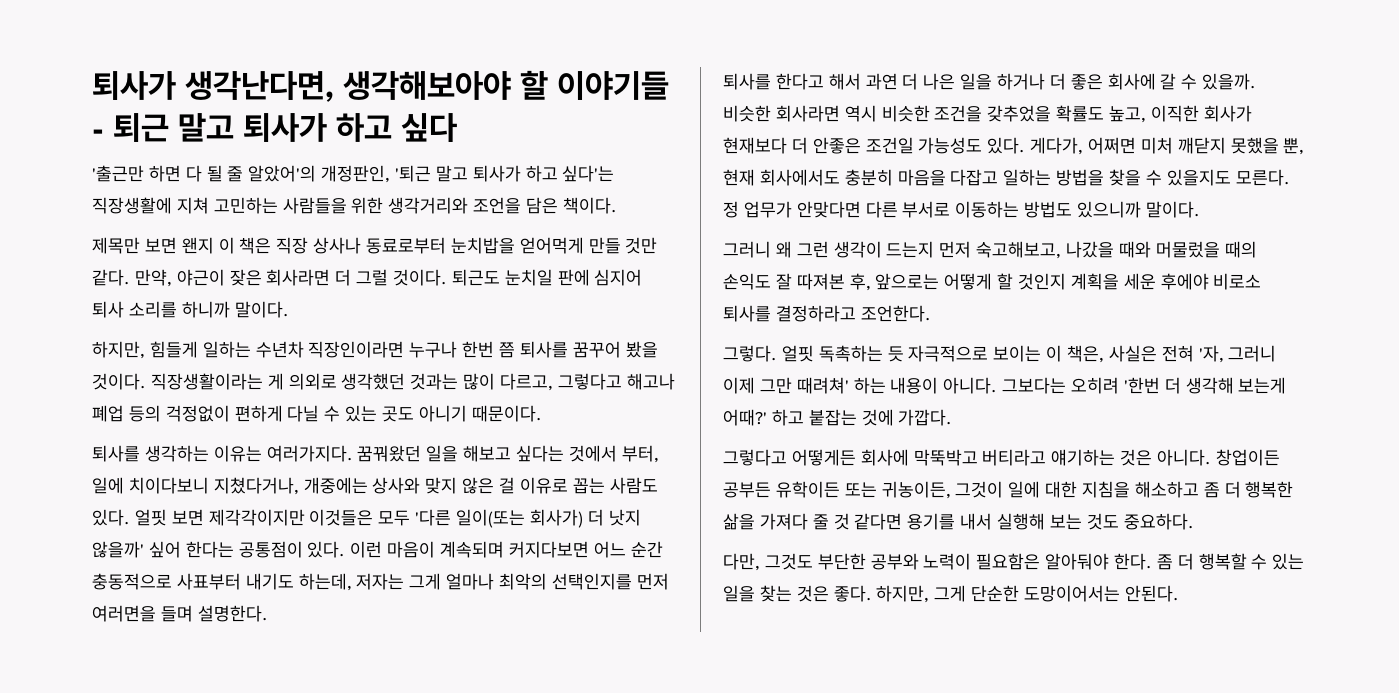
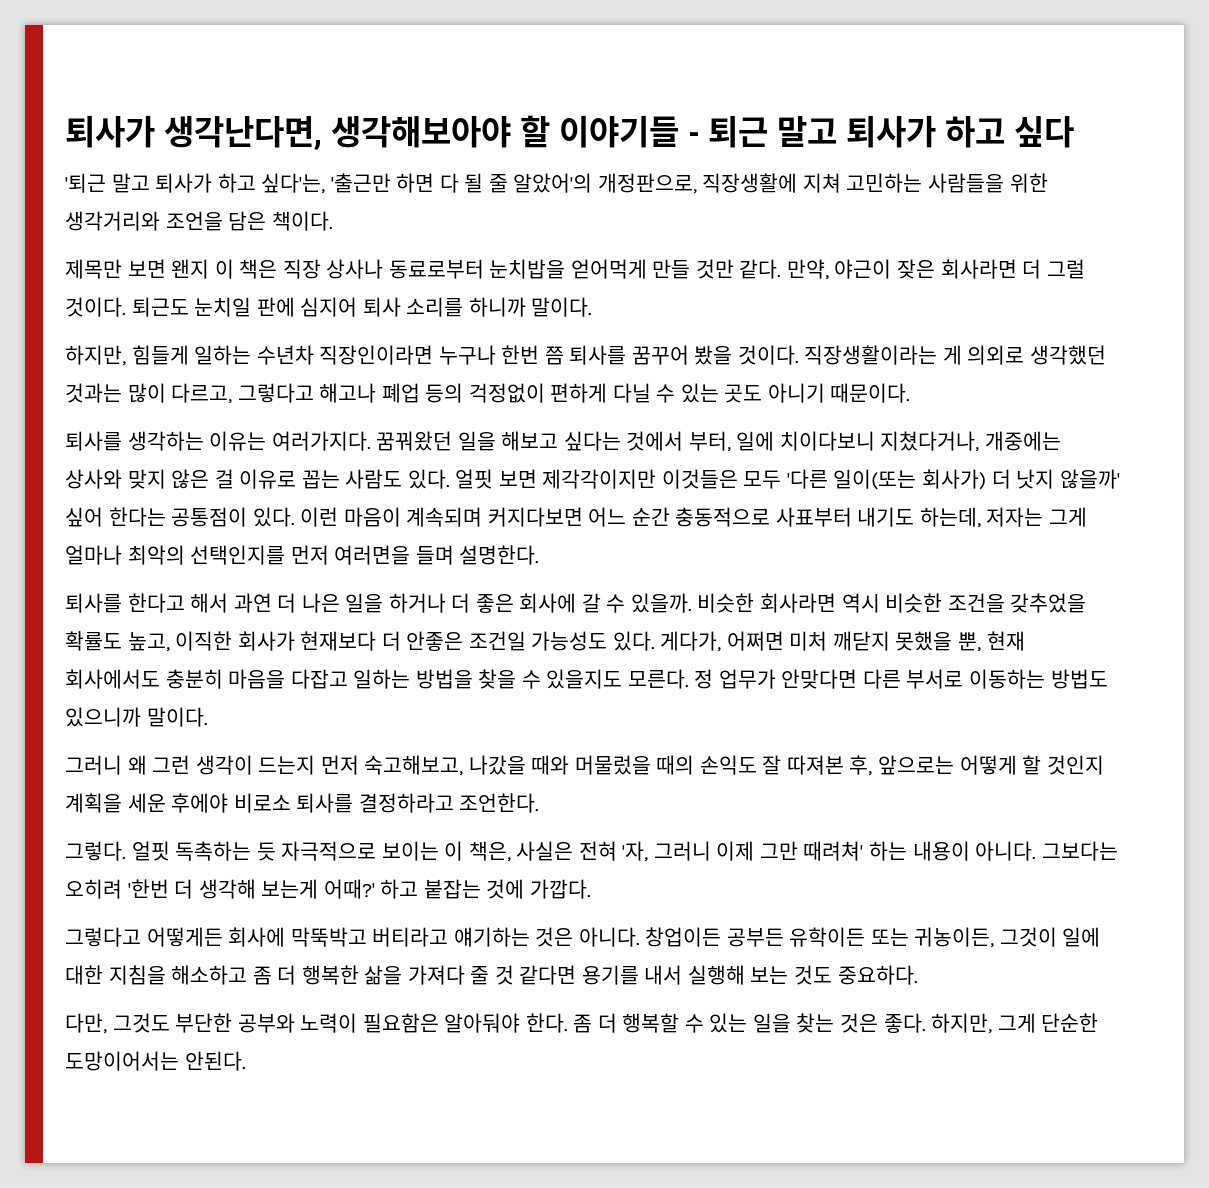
(457, 127) none -> [65,173,326,194] '퇴근 말고 퇴사가 하고 싶다'는,
[321,165,615,183] 개정판인, '퇴근 말고 퇴사가 하고 싶다'는 -> [597,173,697,194] 개정판으로,

